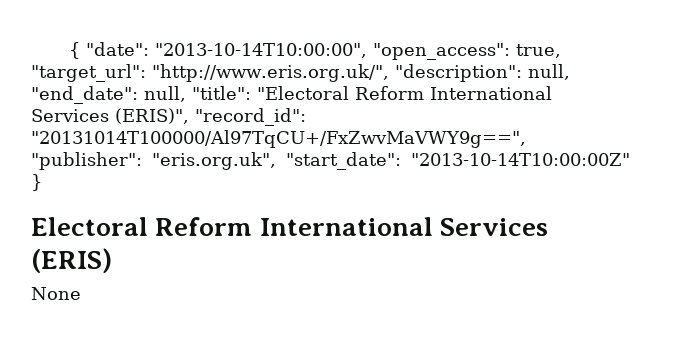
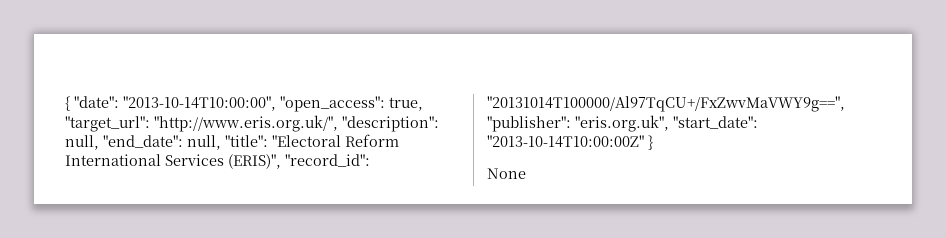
[31,217,548,236] [31,248,112,273] // Electoral Reform International Services (ERIS) -> (653, 142) none

